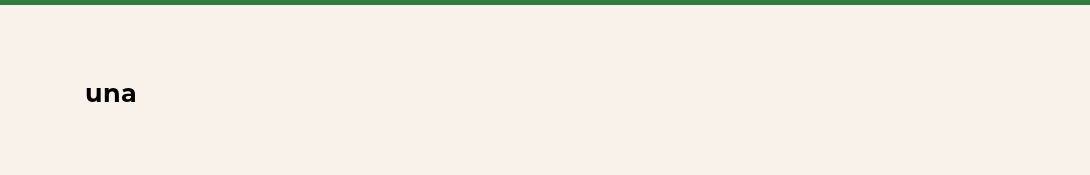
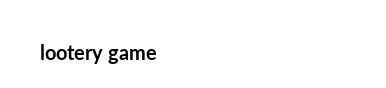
[85,88,137,102] una -> [40,44,158,64] lootery game

